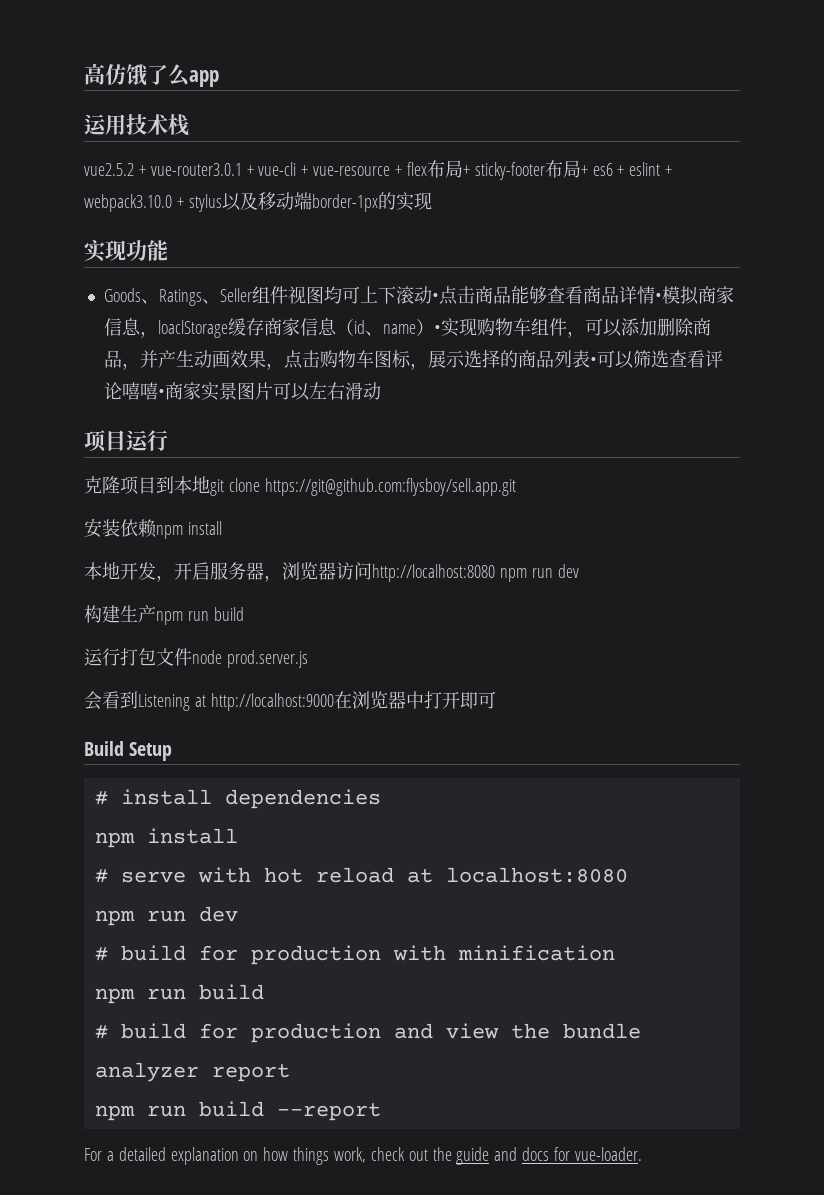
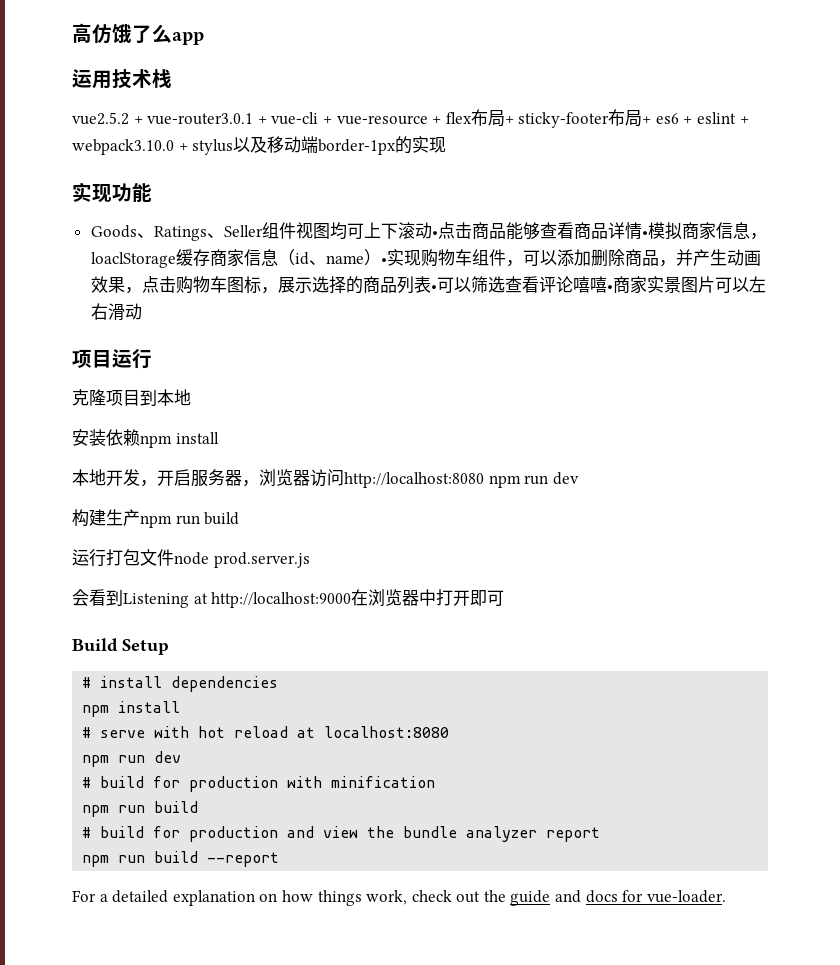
[210,478,516,496] git clone https://git@github.com:flysboy/sell.app.git -> (191, 397) none

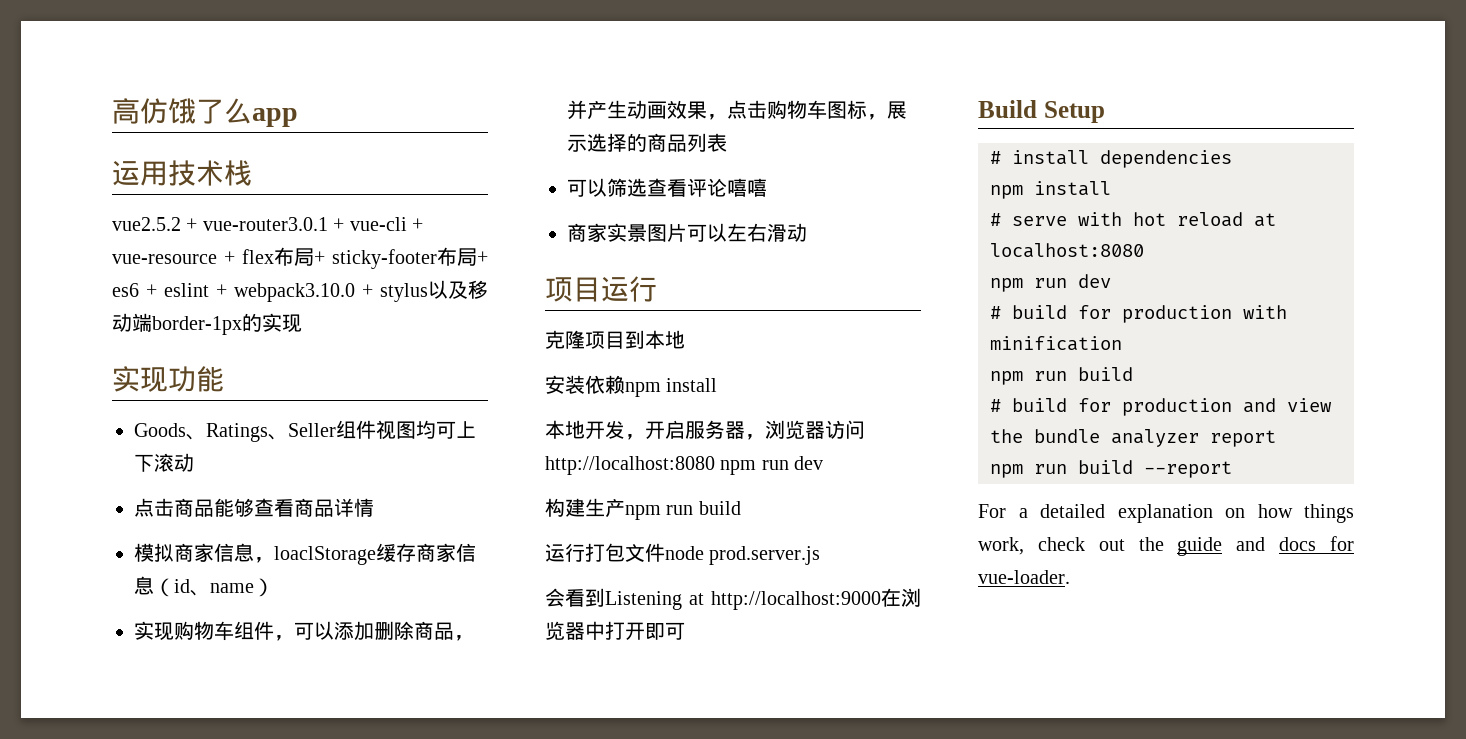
[431,231,438,237] • -> (194, 462) //
[641,231,648,237] • -> (374, 507) //
[380,258,387,264] • -> (274, 587) //
[430,285,437,291] • -> (727, 142) //
[606,285,613,291] • -> (767, 187) //

